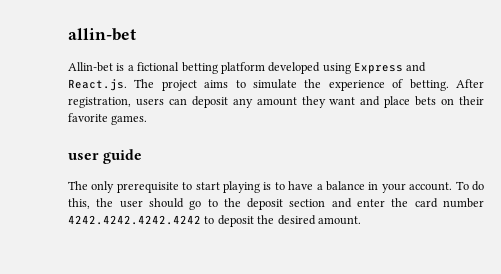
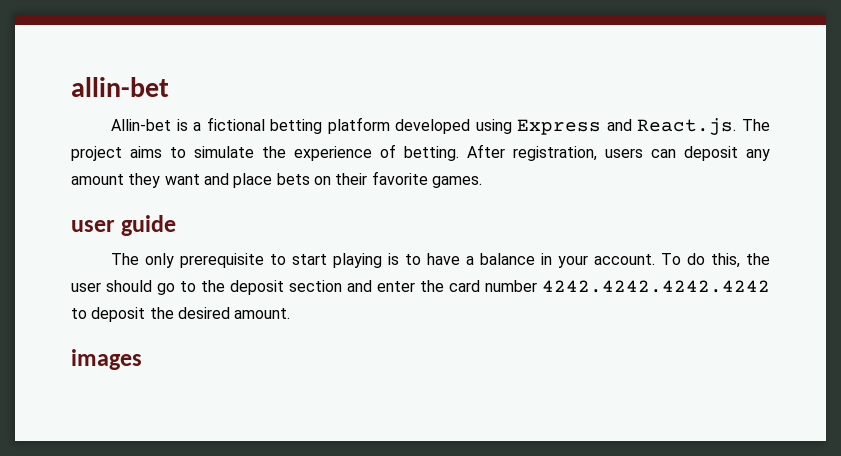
(361, 220) none -> [71,349,142,370] // images

